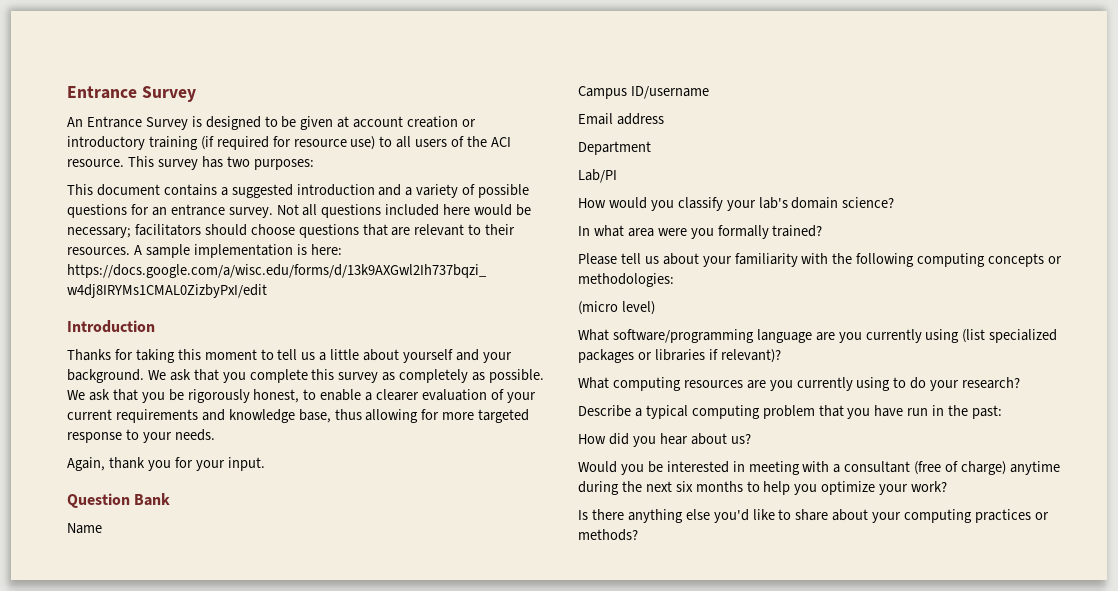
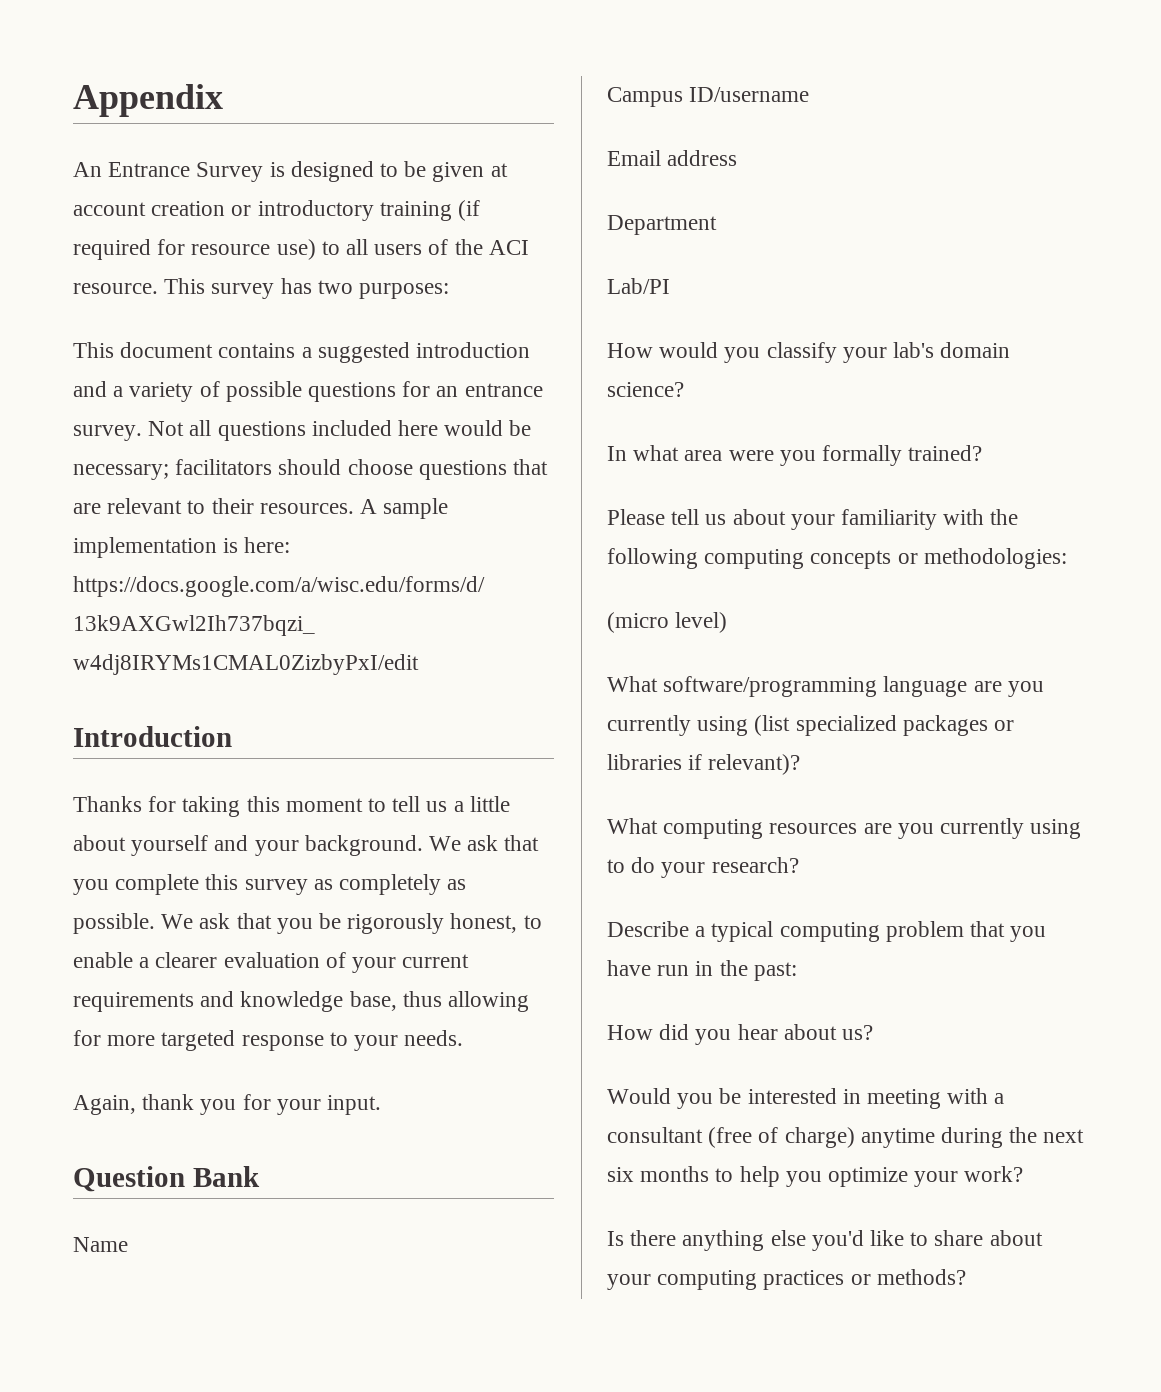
[67,86,196,102] Entrance Survey -> [73,84,223,117] Appendix

